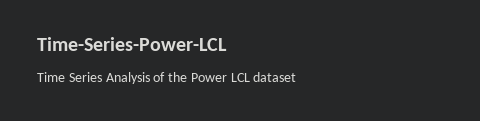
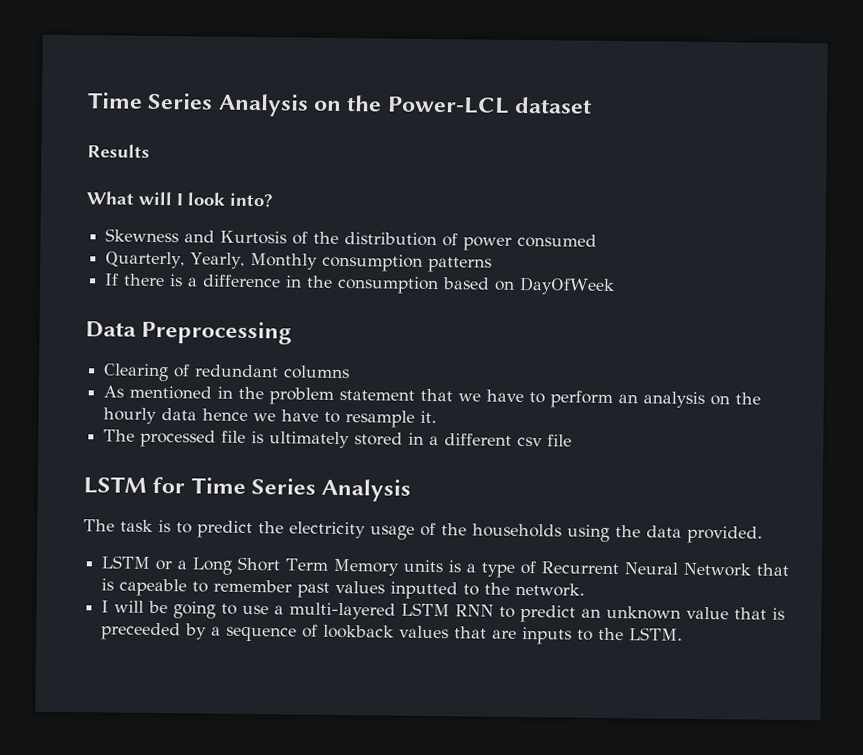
[37,37,227,51] [37,72,297,84] Time-Series-Power-LCL // Time Series Analysis of the Power LCL dataset -> [87,92,593,117] [87,144,150,158] [86,191,274,208] [105,228,598,251] [105,251,493,273] [104,273,616,296] [85,320,293,345] [103,363,351,382] [103,385,762,409] [103,407,438,428] [103,429,573,449] [83,476,412,502] [83,519,763,544] [101,555,790,578] [101,578,586,600] [101,600,786,623] [101,622,684,645] Time Series Analysis on the Power-LCL dataset // Results // What will I look into? // Skewness and Kurtosis of the distribution of power consumed // Quarterly, Yearly, Monthly consumption patterns // If there is a difference in the consumption based on DayOfWeek // Data Preprocessing // Clearing of redundant columns // As mentioned in the problem statement that we have to perform an analysis on the hourly data hence we have to resample it. // The processed file is ultimately stored in a different csv file // LSTM for Time Series Analysis // The task is to predict the electricity usage of the households using the data provided. // LSTM or a Long Short Term Memory units is a type of Recurrent Neural Network that is capeable to remember past values inputted to the network. // I will be going to use a multi-layered LSTM RNN to predict an unknown value that is preceeded by a sequence of lookback values that are inputs to the LSTM.

